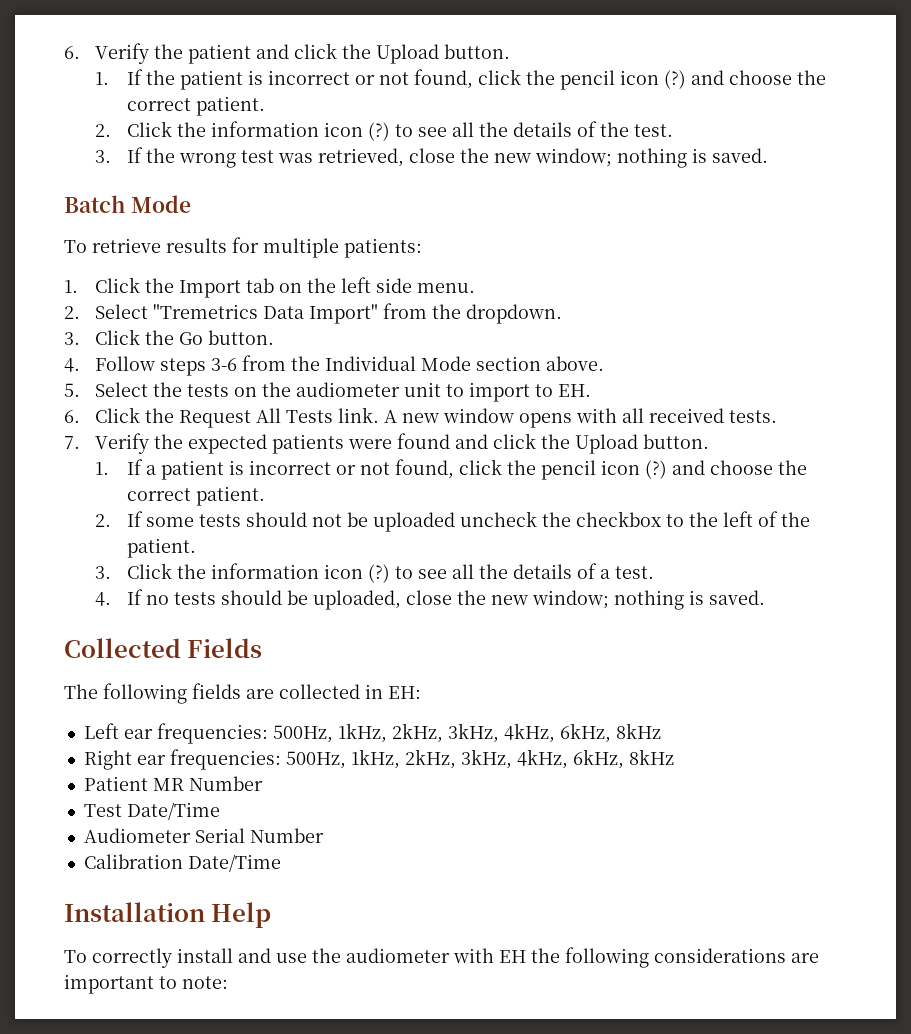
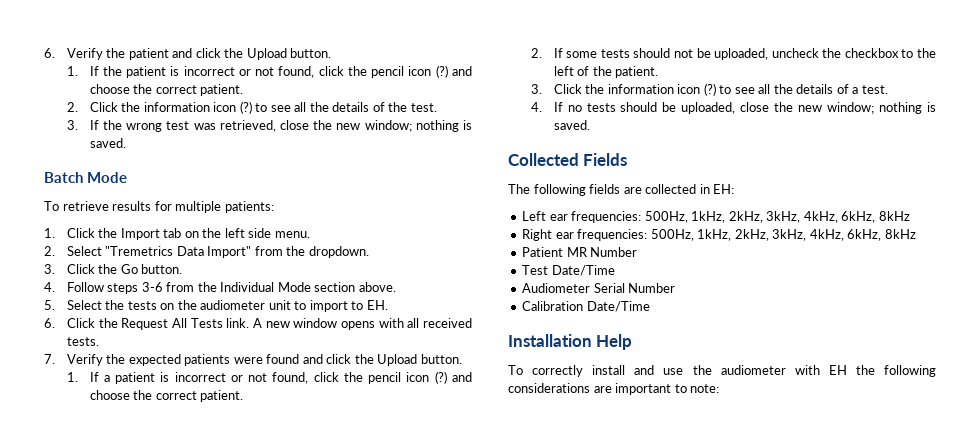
[372,512,455,532] uploaded -> [714,48,769,60] uploaded,

